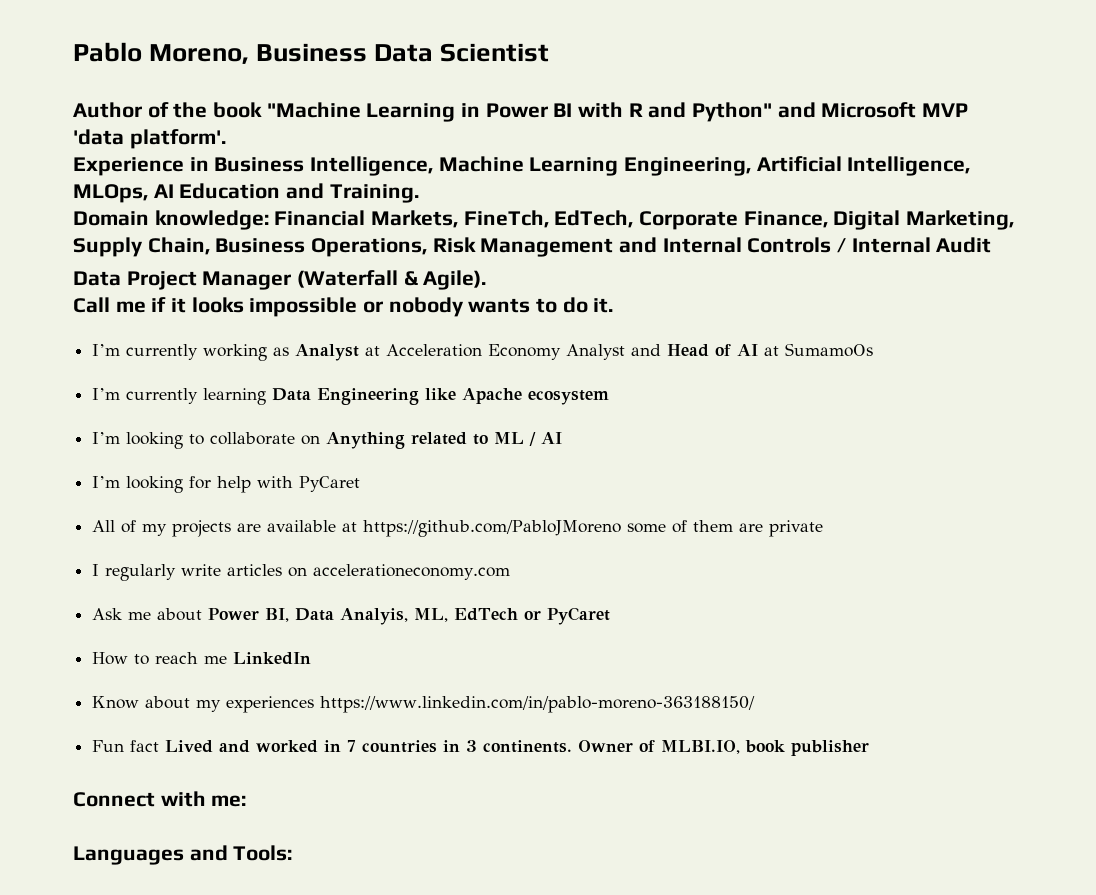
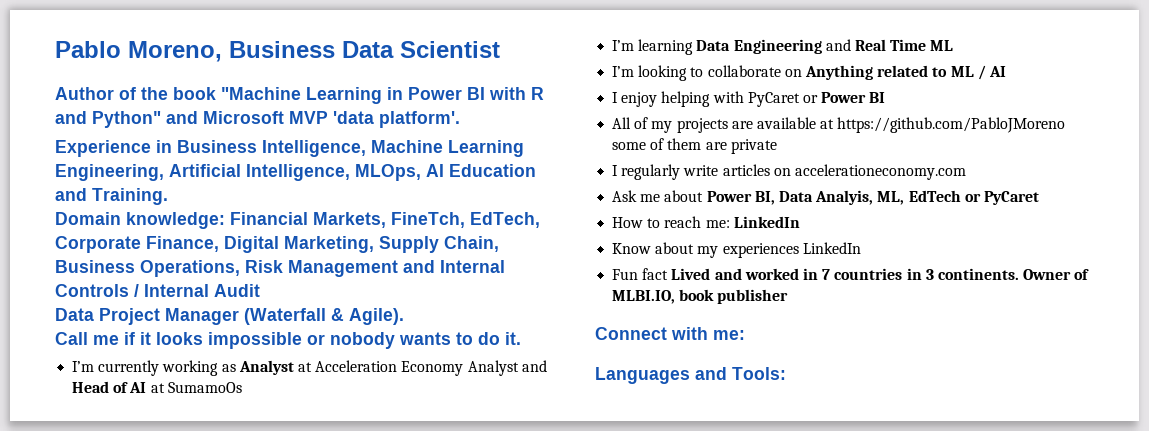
[126,388,199,404] currently -> (635, 45) none
[425,388,610,405] like Apache ecosystem -> [825,39,954,51] and Real Time ML
[92,476,252,493] I’m looking for help -> [612,91,711,107] I enjoy helping
(361, 484) none -> [802,92,886,103] or Power BI
[204,655,228,664] me -> [705,220,730,228] me:
[320,696,756,713] https://www.linkedin.com/in/pablo-moreno-363188150/ -> [802,242,861,254] LinkedIn

